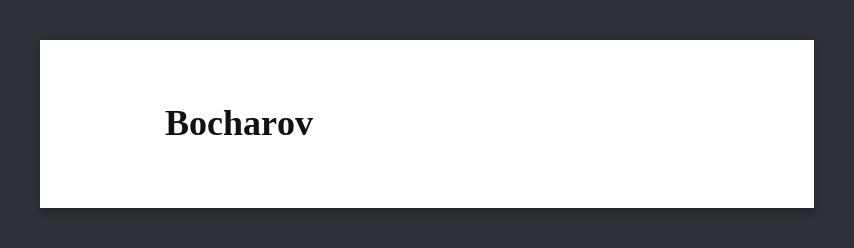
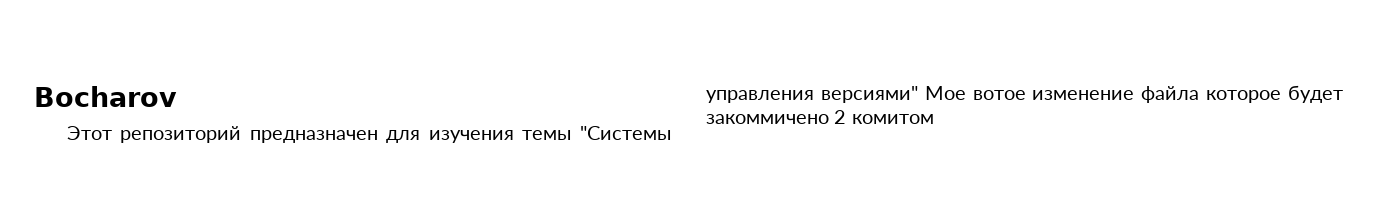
(313, 122) none -> [66,126,671,143] [706,85,1343,103] [706,110,934,124] // Этот репозиторий предназначен для изучения темы "Системы управления версиями" Мое вотое изменение файла которое будет закоммичено 2 комитом

